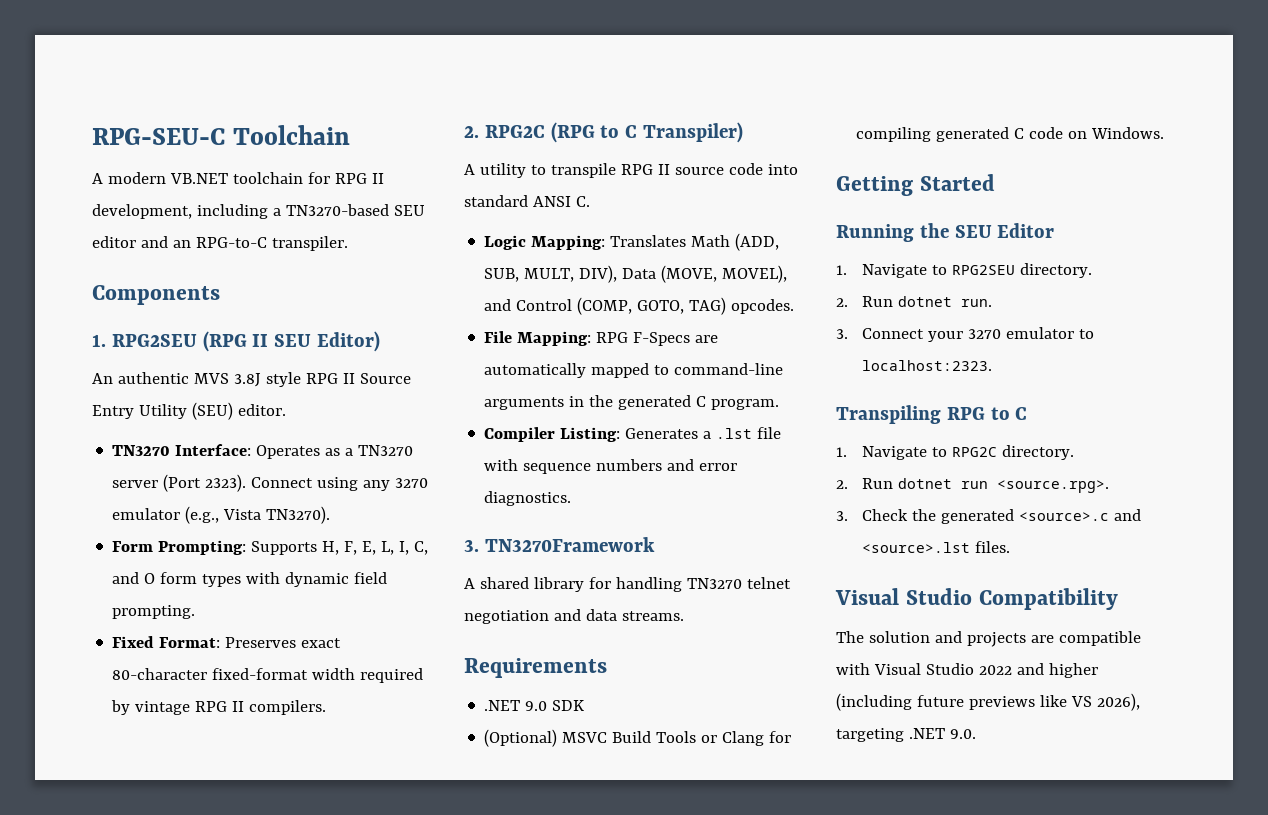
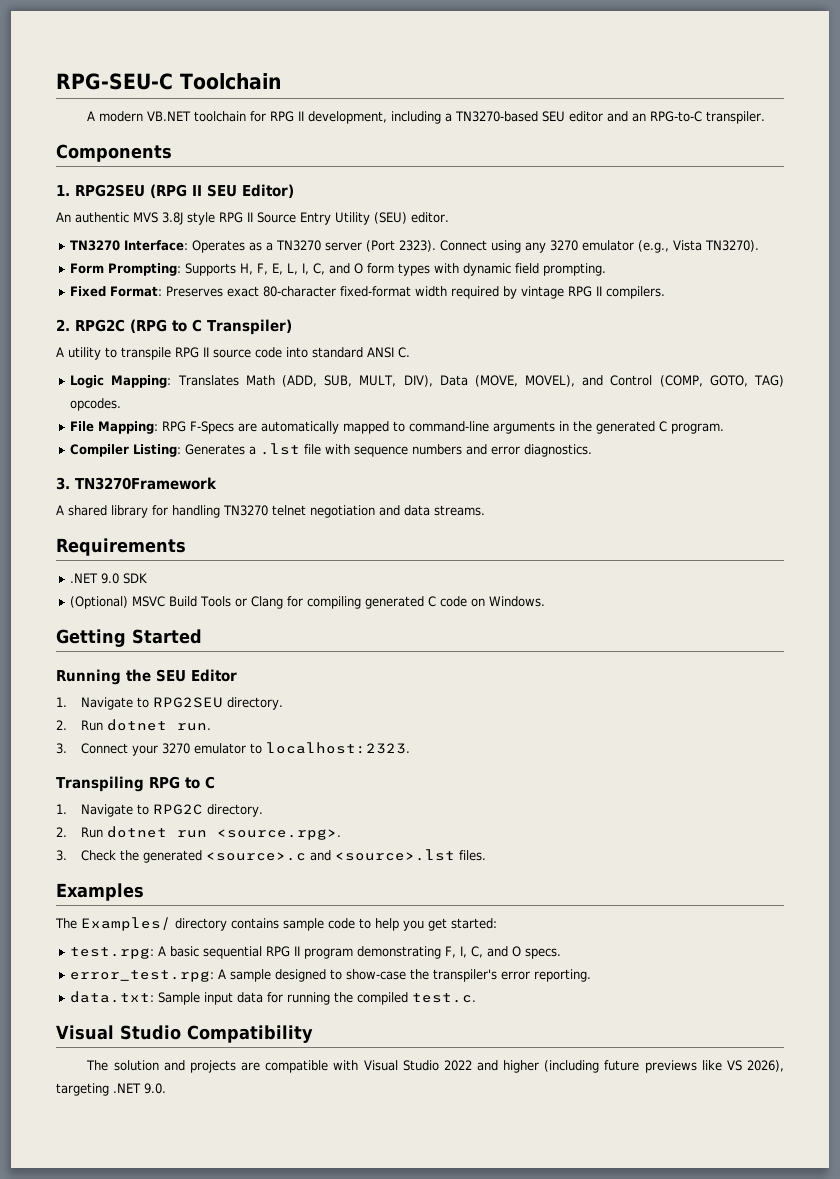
(1010, 547) none -> [56,883,144,901] [55,917,497,931] [70,946,562,959] [70,969,592,982] [70,991,477,1005] // Examples // The Examples/ directory contains sample code to help you get started: // test.rpg: A basic sequential RPG II program demonstrating F, I, C, and O specs. // error_test.rpg: A sample designed to show-case the transpiler's error reporting. // data.txt: Sample input data for running the compiled test.c.

